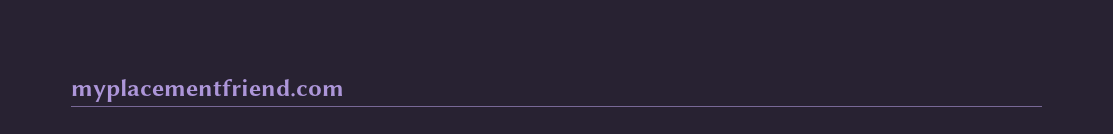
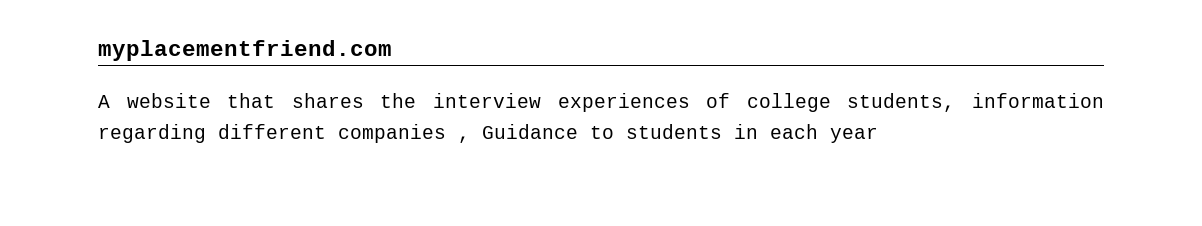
(344, 90) none -> [98,93,1104,112] [98,124,878,143] // A website that shares the interview experiences of college students, information regarding different companies , Guidance to students in each year

